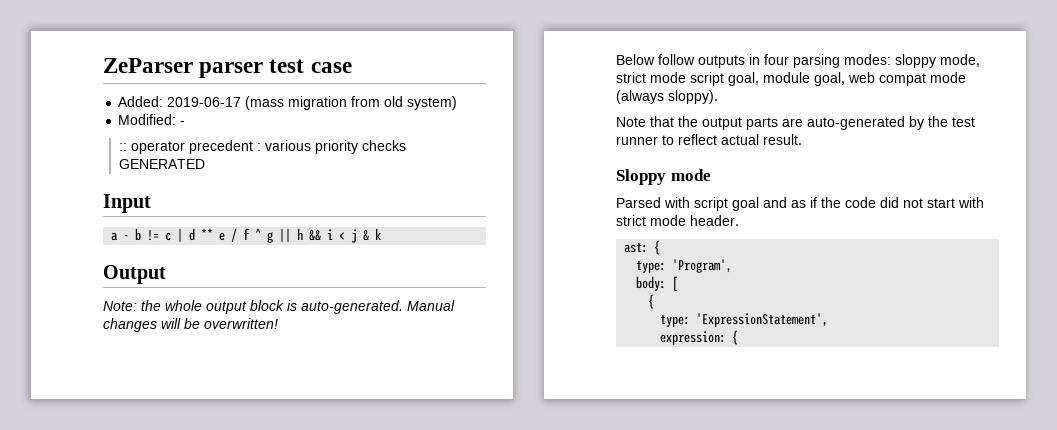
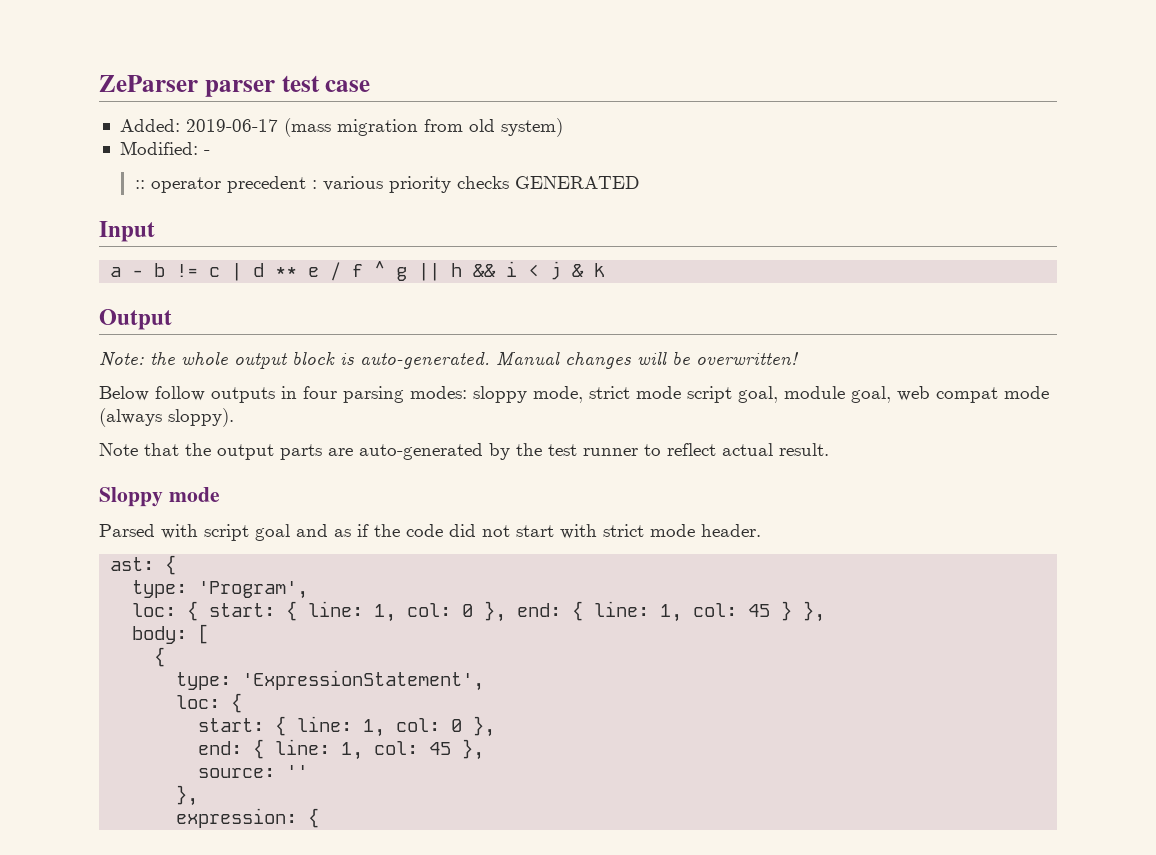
(733, 266) none -> [132,601,826,622] // loc: { start: { line: 1, col: 0 }, end: { line: 1, col: 45 } },
(829, 320) none -> [176,693,243,713] [198,716,496,737] [198,739,485,760] [198,765,309,778] [176,785,199,806] // loc: { // start: { line: 1, col: 0 }, // end: { line: 1, col: 45 }, // source: '' // },

